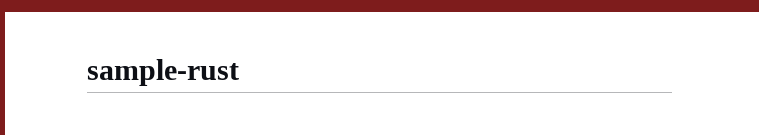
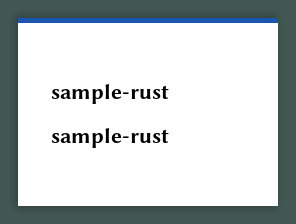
[87,59,239,86] sample-rust -> [51,84,169,104] [51,128,169,148] sample-rust // sample-rust

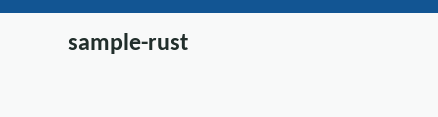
[51,84,169,104] [51,128,169,148] sample-rust // sample-rust -> [68,33,188,54] sample-rust

